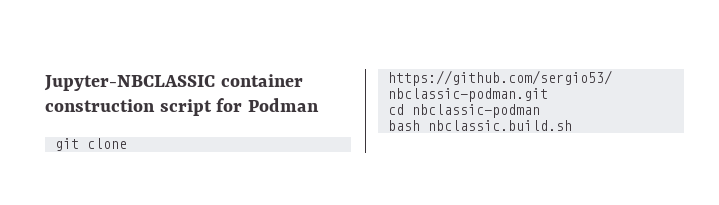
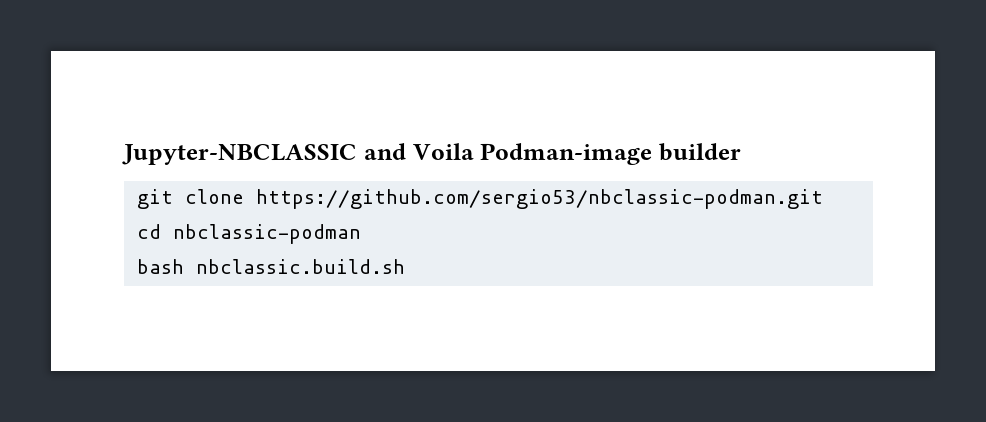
[220,74,303,87] [45,98,319,116] container construction script for Podman -> [363,143,741,165] and Voila Podman-image builder

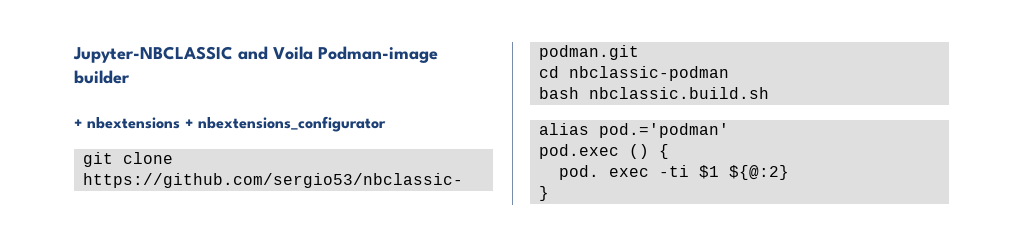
(741, 152) none -> [74,116,386,132] // + nbextensions + nbextensions_configurator
(405, 266) none -> [539,123,730,138] [539,144,670,159] [559,165,790,180] [539,186,550,201] // alias pod.='podman' // pod.exec () { // pod. exec -ti $1 ${@:2} // }

